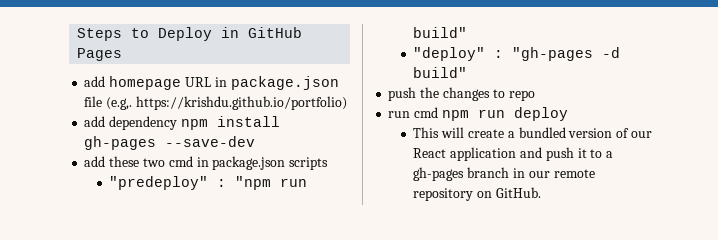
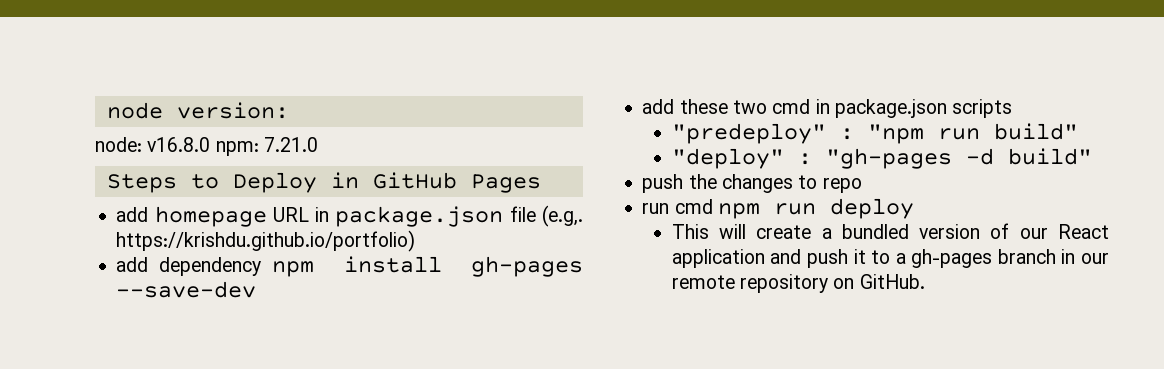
(77, 34) none -> [106,102,289,119] [95,137,318,156] node version: // node: v16.8.0 npm: 7.21.0 //

